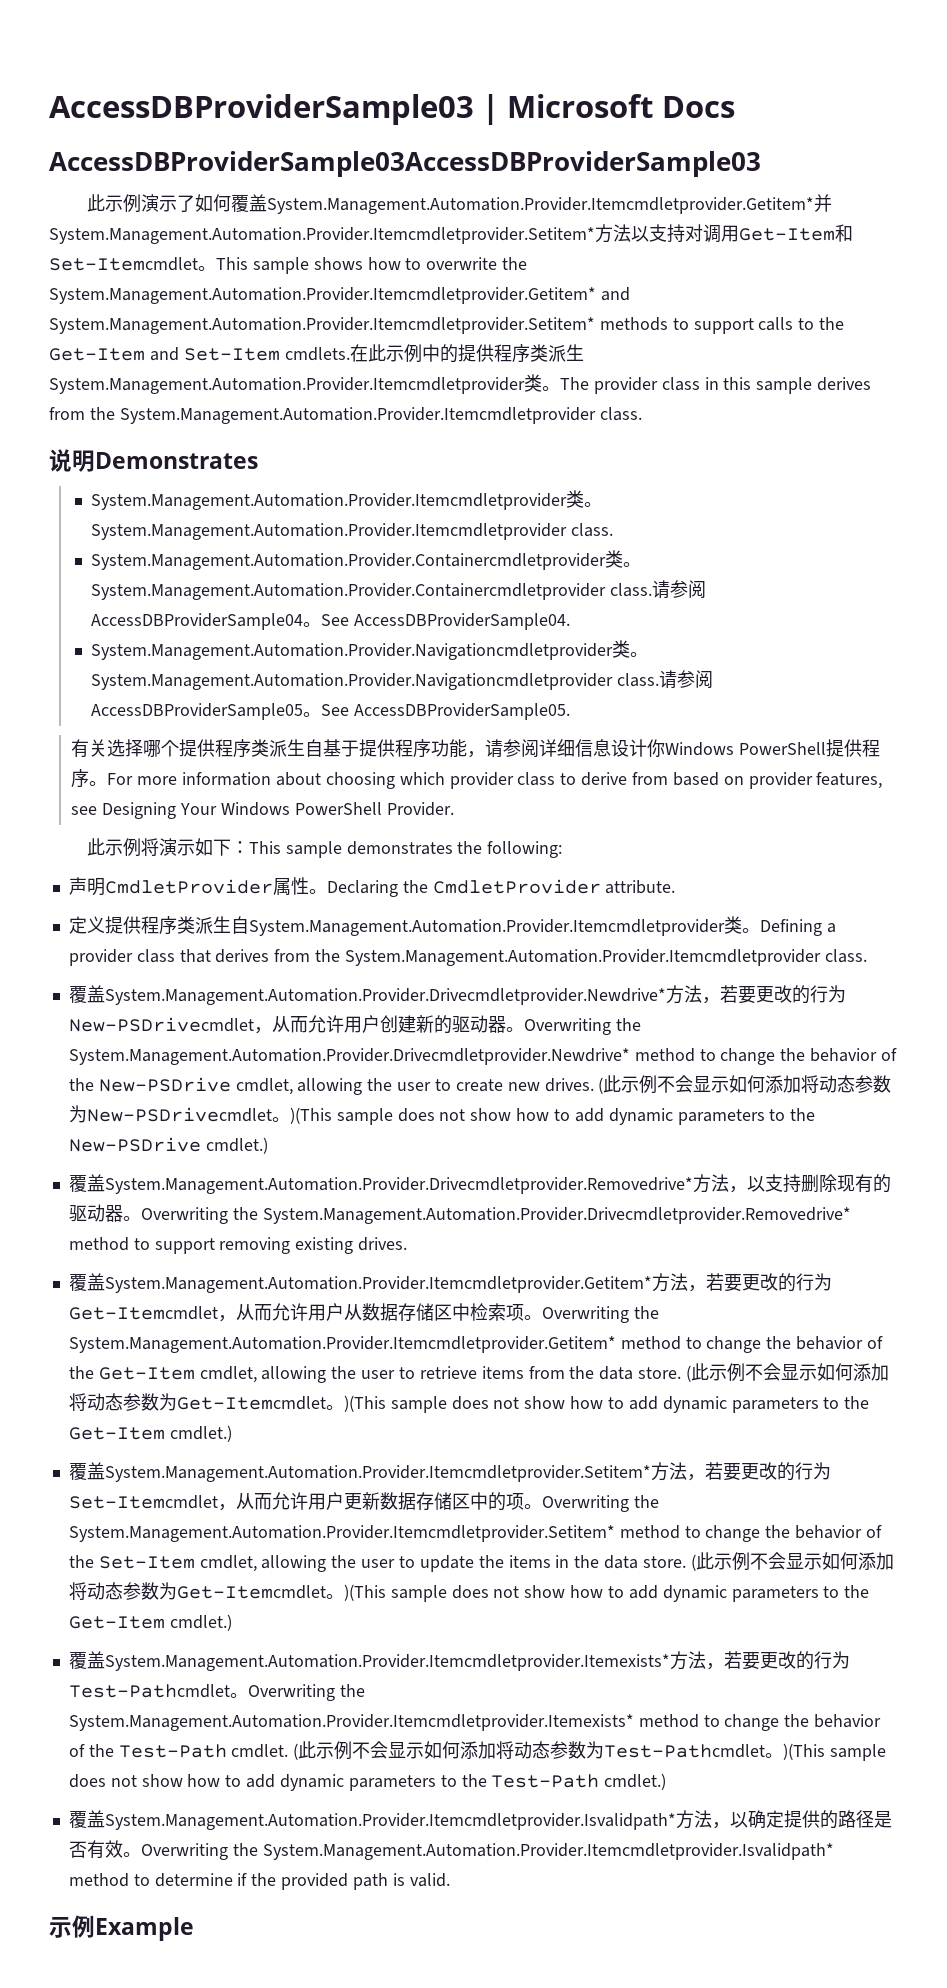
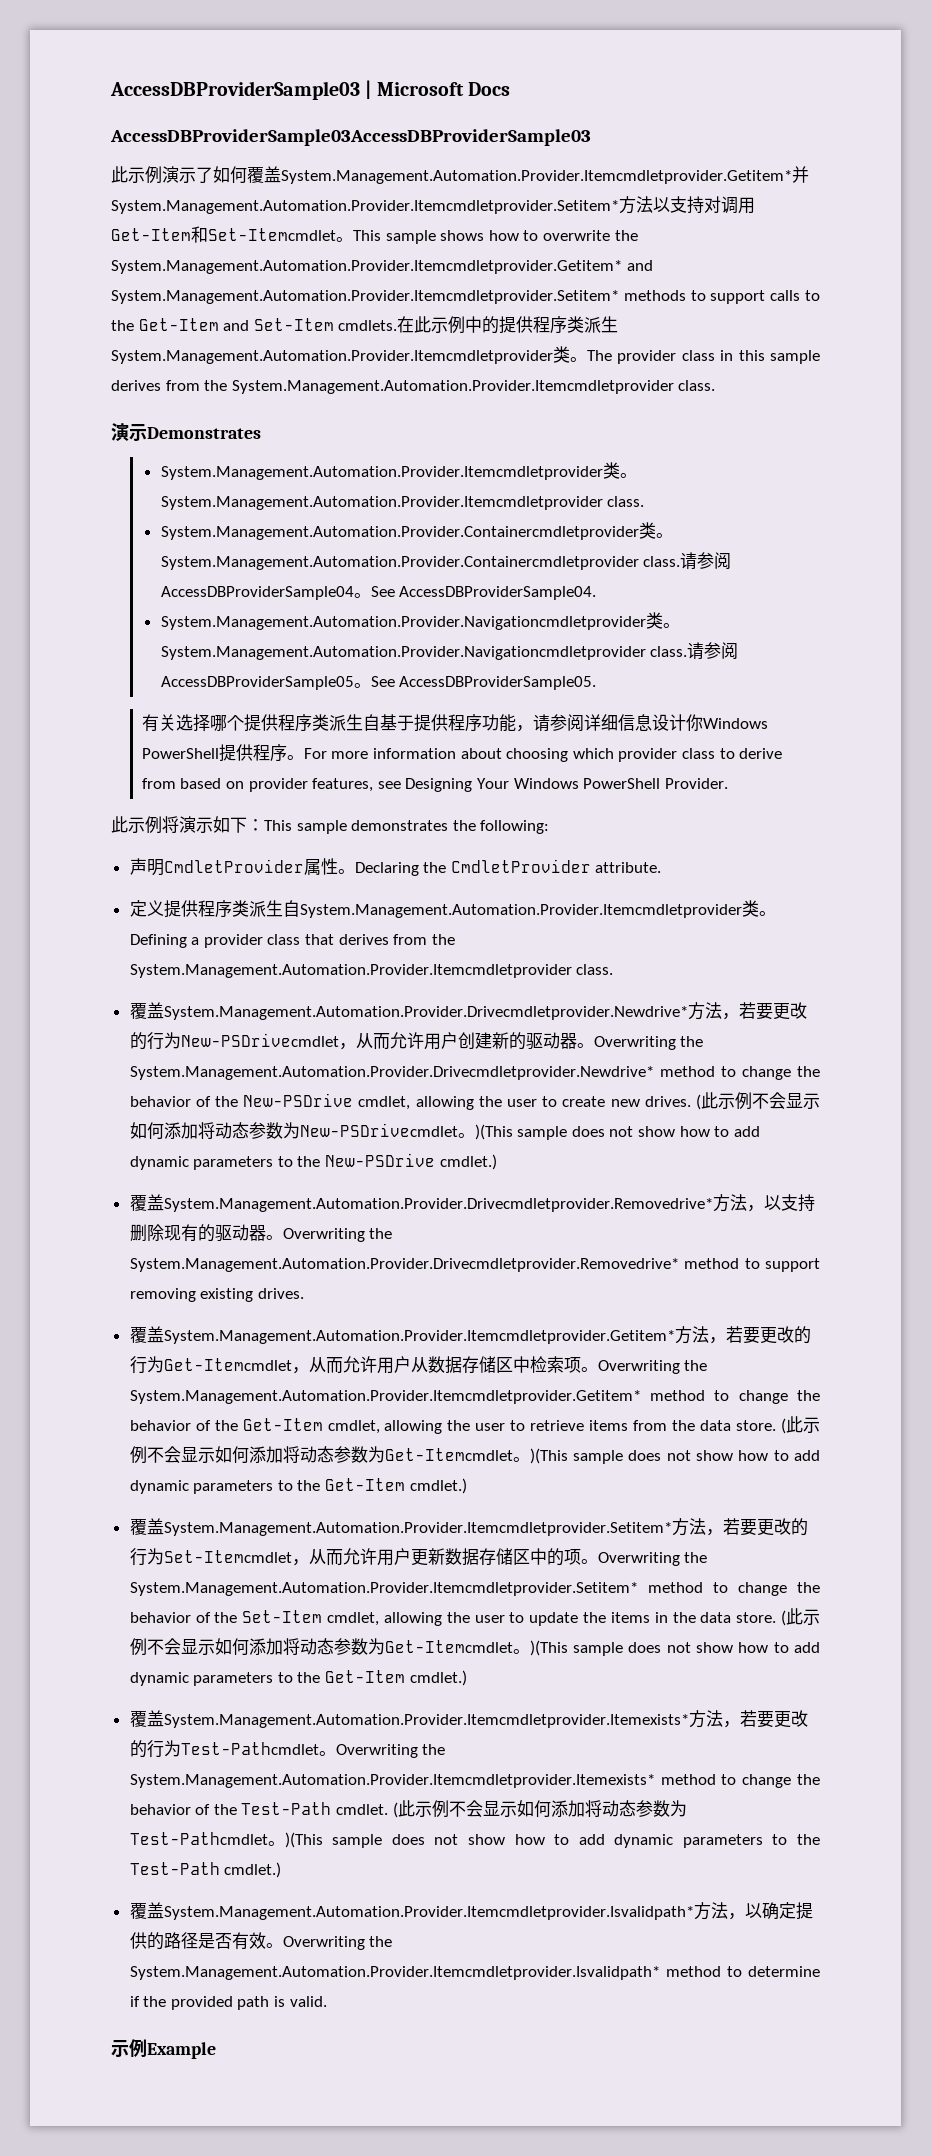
[49,449,95,472] 说明 -> [111,423,147,441] 演示

